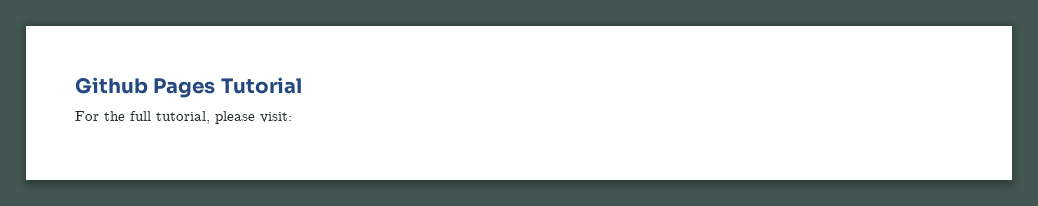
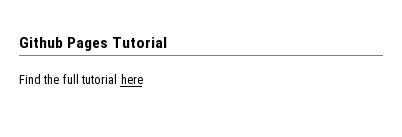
[75,111,99,121] For -> [19,74,41,84] Find
[156,111,292,124] tutorial, please visit: -> [81,74,143,84] tutorial here

